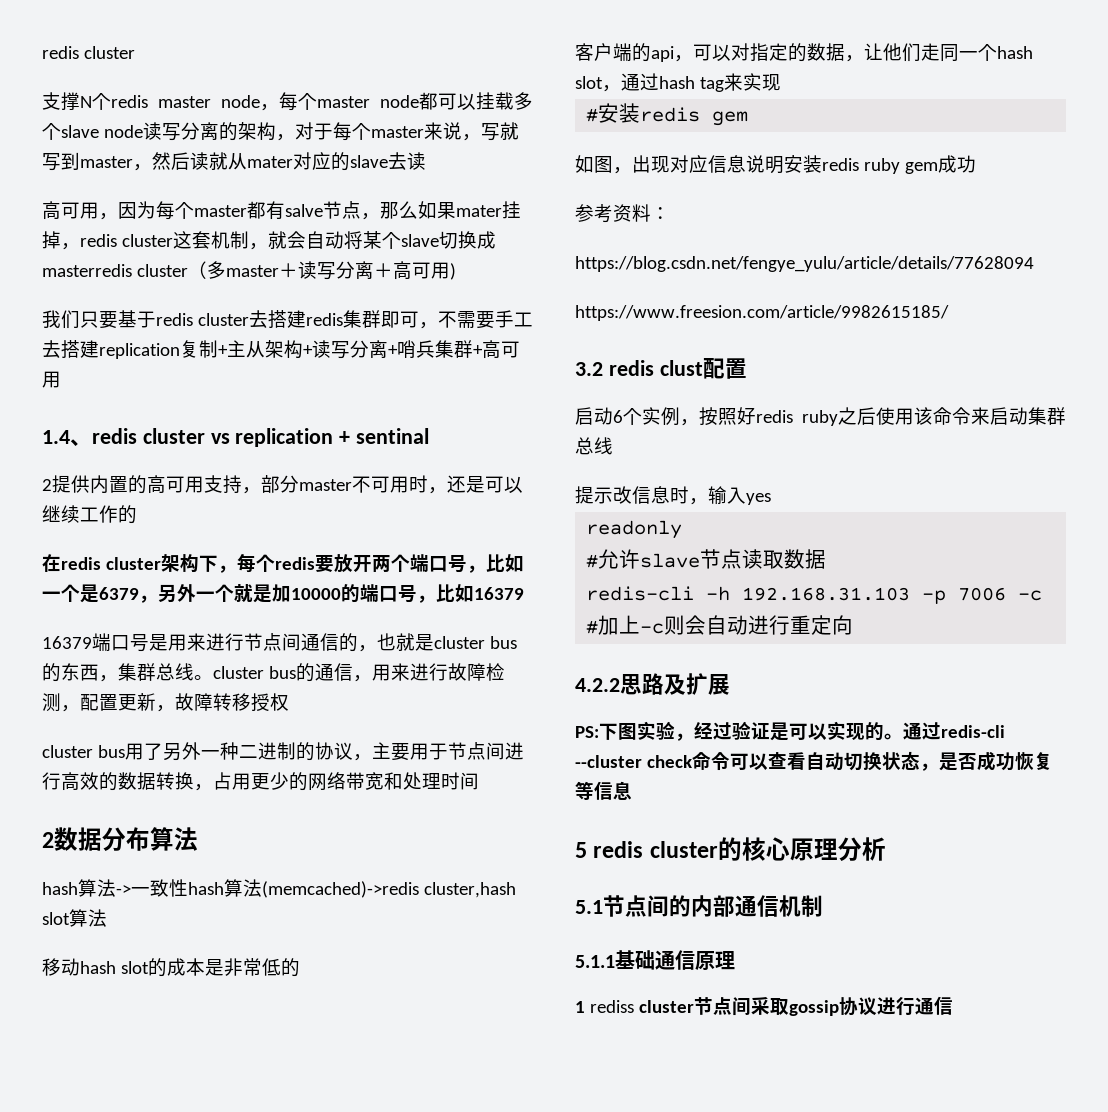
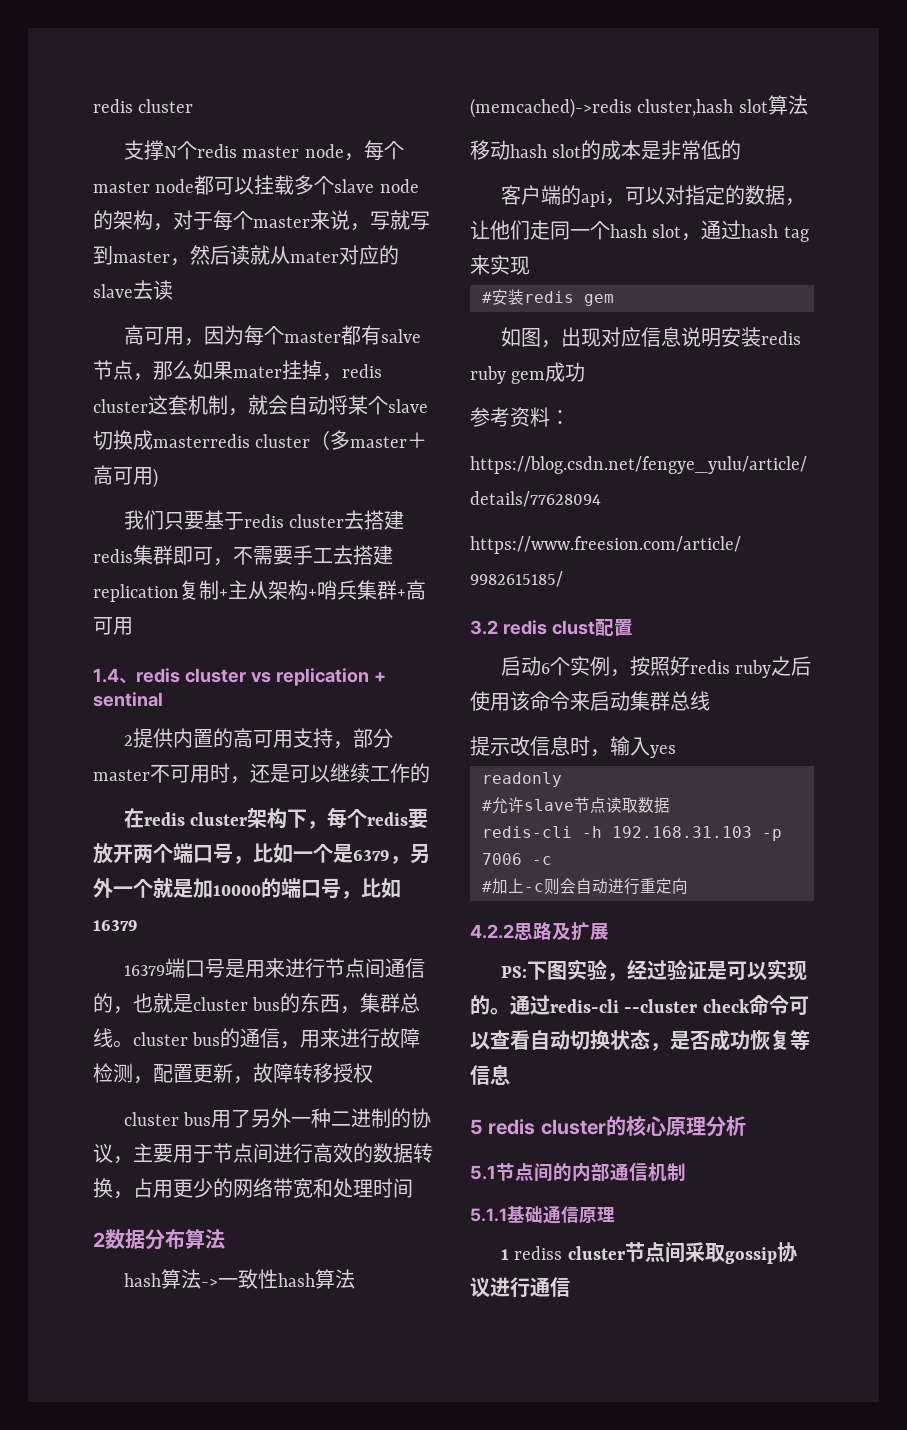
[142,122,219,141] 读写分离 -> (419, 186) none
[297,261,393,280] 读写分离＋ -> (428, 440) none
[312,340,398,359] 读写分离+ -> (317, 593) none

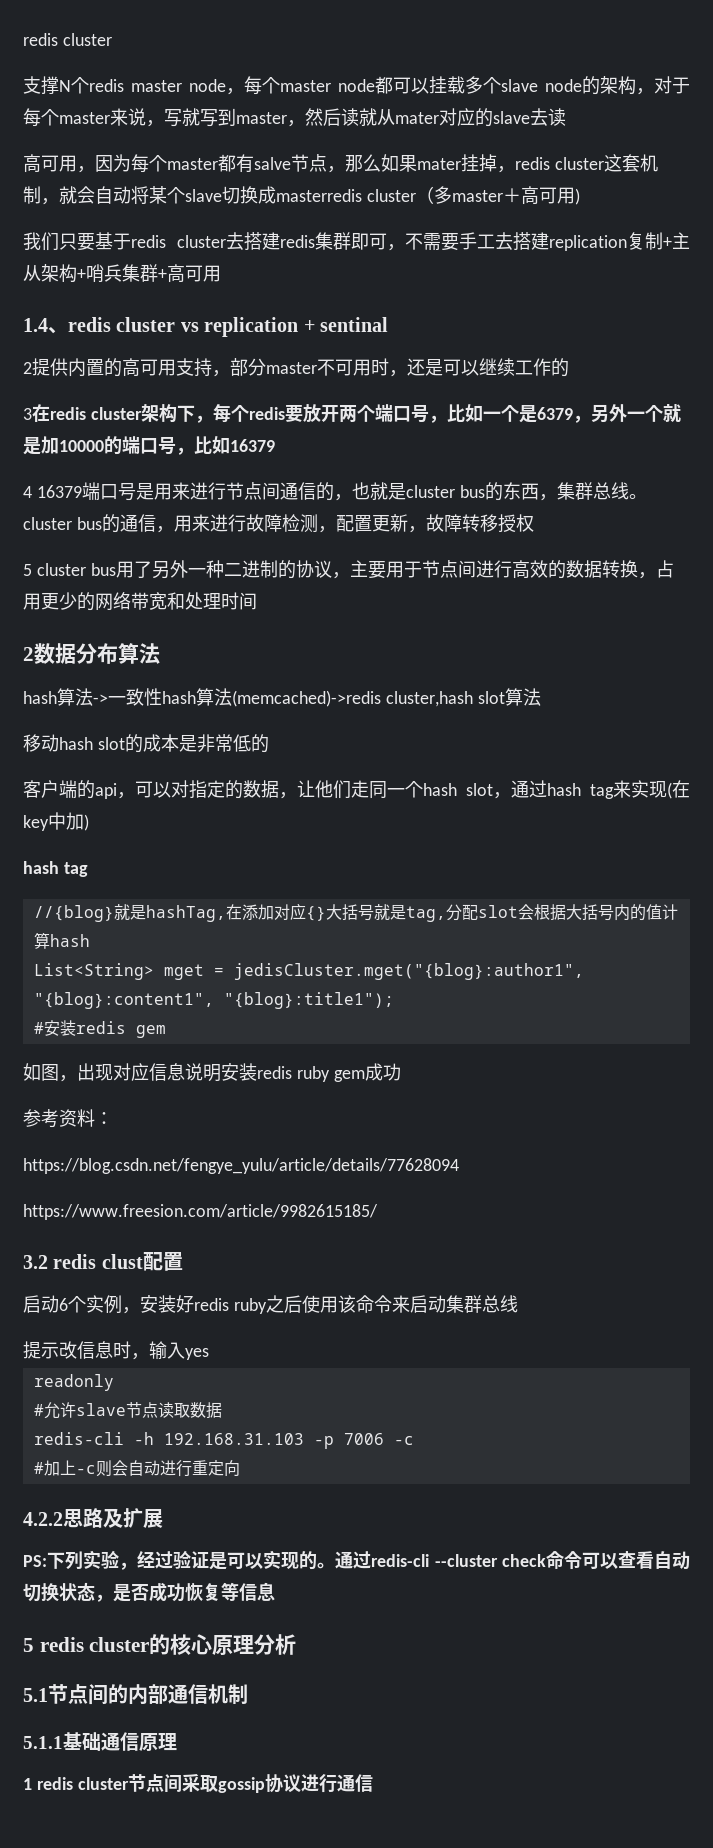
(430, 773) none -> [23,408,32,420] 3
(138, 925) none -> [23,486,32,498] 4
(373, 1073) none -> [23,564,32,576] 5
(530, 265) none -> [667,780,690,799] [23,812,89,831] [23,861,88,877] [33,903,678,922] [33,932,90,949] [33,963,584,980] [33,992,394,1009] (在key中加) // hash tag // //{blog}就是hashTag,在添加对应{}大括号就是tag,分配slot会根据大括号内的值计算hash // List<String> mget = jedisCluster.mget("{blog}:author1", "{blog}:content1", "{blog}:title1");
[630,656,671,676] 按照 -> [140,1295,176,1313] 安装
[547,961,568,980] 图 -> [65,1551,83,1570] 列
[514,1246,563,1260] rediss -> [36,1777,73,1790] redis

